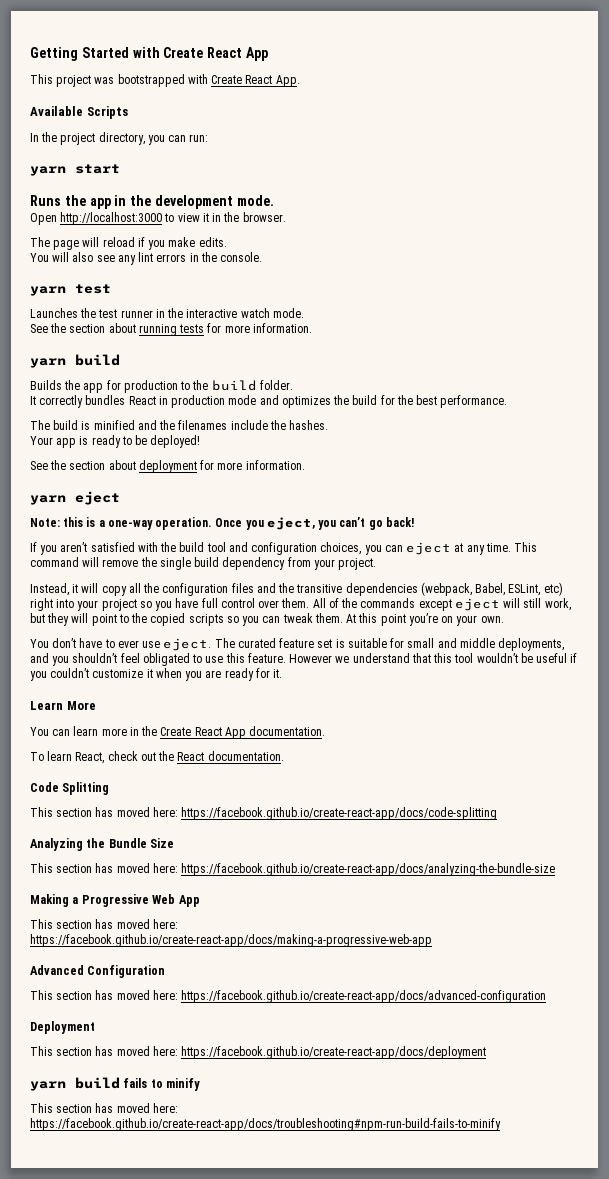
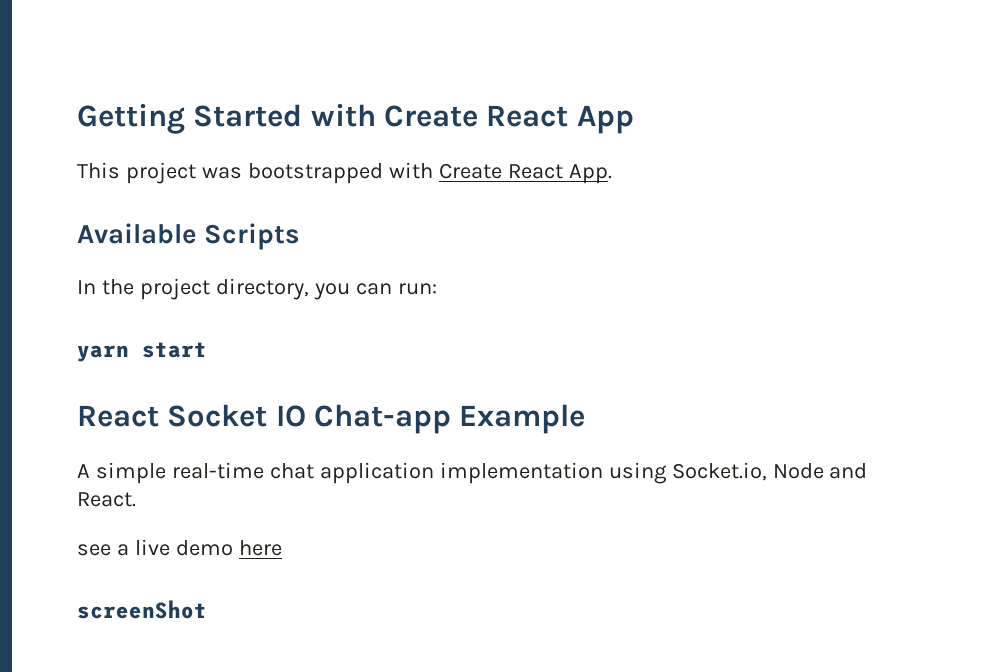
[30,195,274,209] [30,212,286,225] [30,237,227,250] [30,252,263,265] [30,284,111,296] [30,308,304,318] [30,323,312,336] [30,354,120,368] [30,380,293,393] [30,395,508,408] [30,420,329,430] [30,435,201,448] [30,460,305,473] [30,491,120,505] [30,517,414,530] [30,542,538,555] [30,557,377,570] [30,582,563,596] [30,598,571,611] [30,613,504,626] [30,638,565,651] [30,653,578,666] [30,668,283,681] [30,701,96,710] [30,726,326,739] [30,751,284,764] [30,782,110,795] [30,807,498,820] [30,838,175,851] [30,863,556,876] [30,894,200,907] [30,919,178,929] [30,934,432,947] [30,965,166,978] [30,990,547,1003] [30,1021,95,1034] [30,1046,487,1059] [30,1077,201,1091] [30,1103,178,1113] [30,1118,501,1131] Runs the app in the development mode. // Open http://localhost:3000 to view it in the browser. // The page will reload if you make edits. // You will also see any lint errors in the console. // yarn test // Launches the test runner in the interactive watch mode. // See the section about running tests for more information. // yarn build // Builds the app for production to the build folder. // It correctly bundles React in production mode and optimizes the build for the best performance. // The build is minified and the filenames include the hashes. // Your app is ready to be deployed! // See the section about deployment for more information. // yarn eject // Note: this is a one-way operation. Once you eject, you can’t go back! // If you aren’t satisfied with the build tool and configuration choices, you can eject at any time. This command will remove the single build dependency from your project. // Instead, it will copy all the configuration files and the transitive dependencies (webpack, Babel, ESLint, etc) right into your project so you have full control over them. All of the commands except eject will still work, but they will point to the copied scripts so you can tweak them. At this point you’re on your own. // You don’t have to ever use eject. The curated feature set is suitable for small and middle deployments, and you shouldn’t feel obligated to use this feature. However we understand that this tool wouldn’t be useful if you couldn’t customize it when you are ready for it. // Learn More // You can learn more in the Create React App documentation. // To learn React, check out the React documentation. // Code Splitting // This section has moved here: https://facebook.github.io/create-react-app/docs/code-splitting // Analyzing the Bundle Size // This section has moved here: https://facebook.github.io/create-react-app/docs/analyzing-the-bundle-size // Making a Progressive Web App // This section has moved here: https://facebook.github.io/create-react-app/docs/making-a-progressive-web-app // Advanced Configuration // This section has moved here: https://facebook.github.io/create-react-app/docs/advanced-configuration // Deployment // This section has moved here: https://facebook.github.io/create-react-app/docs/deployment // yarn build fails to minify // This section has moved here: https://facebook.github.io/create-react-app/docs/troubleshooting#npm-run-build-fails-to-minify -> [77,404,586,434] [77,462,868,484] [77,492,136,507] [77,539,282,556] [77,600,207,619] React Socket IO Chat-app Example // A simple real-time chat application implementation using Socket.io, Node and React. // see a live demo here // screenShot

